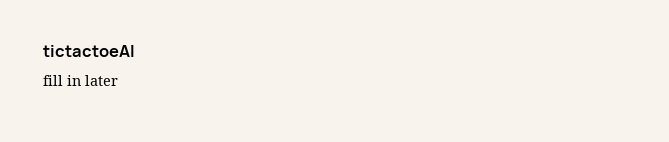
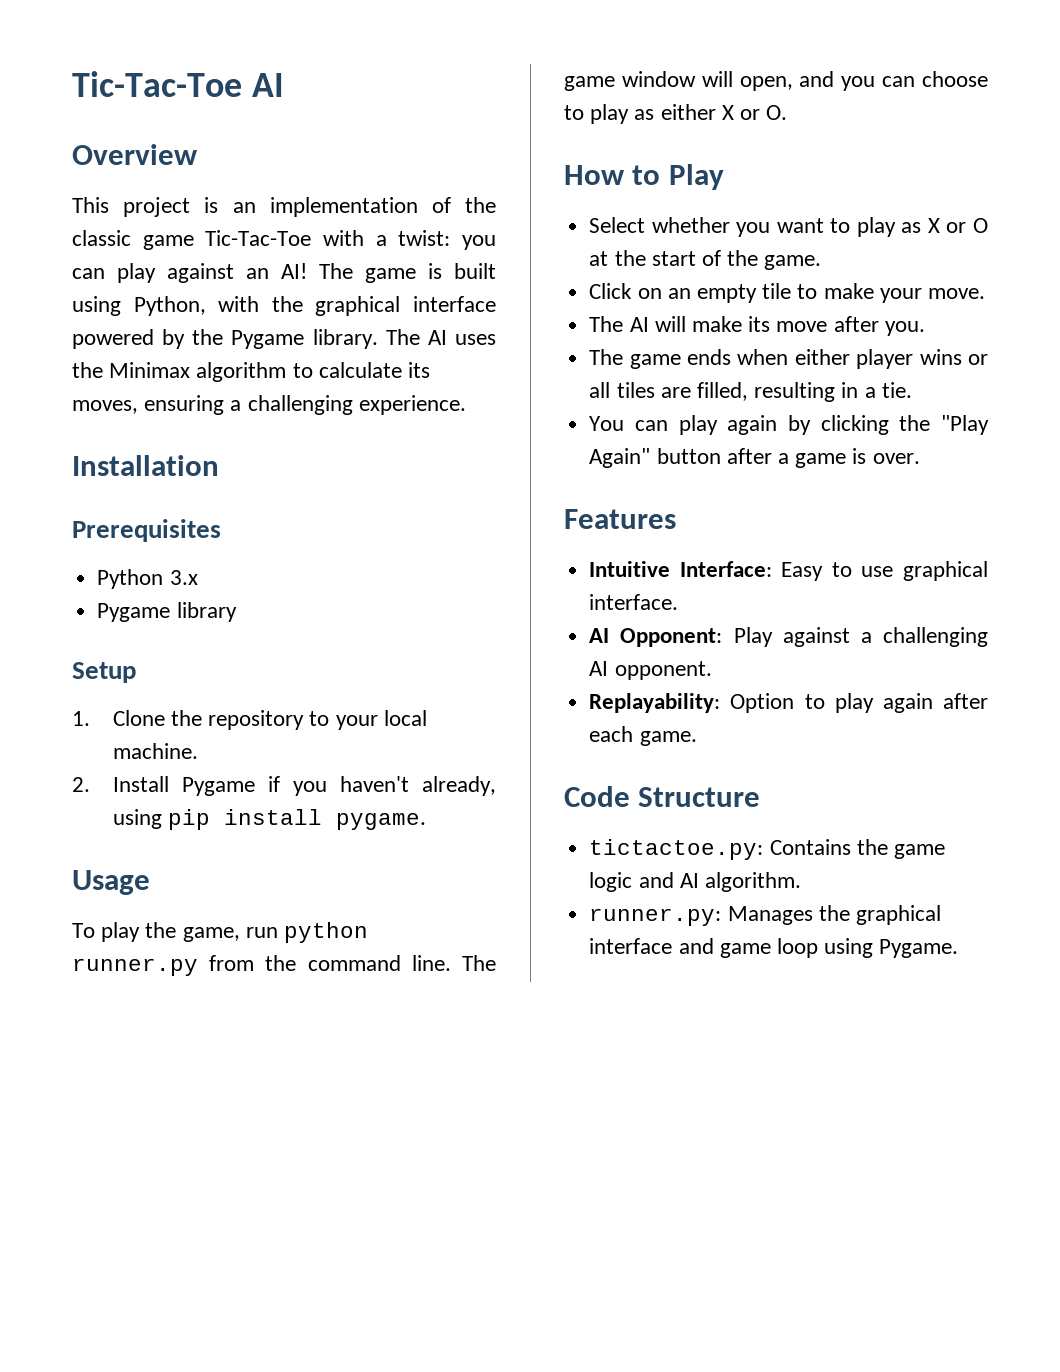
[43,45,135,57] [43,75,118,86] tictactoeAI // fill in later -> [72,71,284,97] [72,144,197,165] [72,197,496,217] [72,230,497,250] [72,263,496,283] [72,296,496,316] [72,329,497,349] [72,362,431,382] [72,395,466,415] [72,455,219,476] [72,519,221,542] [97,569,198,589] [97,602,237,622] [72,662,136,683] [72,710,427,730] [112,743,198,759] [72,776,496,796] [112,809,427,830] [72,870,150,895] [72,922,369,943] [72,955,496,976] [564,71,988,91] [564,104,788,124] [564,164,724,190] [589,217,989,237] [589,250,822,270] [589,283,985,303] [589,316,925,336] [589,349,988,369] [589,382,912,402] [589,415,989,435] [589,448,920,468] [564,509,676,529] [589,561,988,581] [589,594,679,610] [589,627,988,647] [589,661,712,680] [589,693,988,713] [589,726,697,746] [564,786,761,807] [589,839,945,860] [589,872,801,892] [589,905,941,926] [589,938,959,958] Tic-Tac-Toe AI // Overview // This project is an implementation of the classic game Tic-Tac-Toe with a twist: you can play against an AI! The game is built using Python, with the graphical interface powered by the Pygame library. The AI uses the Minimax algorithm to calculate its moves, ensuring a challenging experience. // Installation // Prerequisites // Python 3.x // Pygame library // Setup // 1. Clone the repository to your local machine. // 2. Install Pygame if you haven't already, using pip install pygame. // Usage // To play the game, run python runner.py from the command line. The game window will open, and you can choose to play as either X or O. // How to Play // Select whether you want to play as X or O at the start of the game. // Click on an empty tile to make your move. // The AI will make its move after you. // The game ends when either player wins or all tiles are filled, resulting in a tie. // You can play again by clicking the "Play Again" button after a game is over. // Features // Intuitive Interface: Easy to use graphical interface. // AI Opponent: Play against a challenging AI opponent. // Replayability: Option to play again after each game. // Code Structure // tictactoe.py: Contains the game logic and AI algorithm. // runner.py: Manages the graphical interface and game loop using Pygame.

